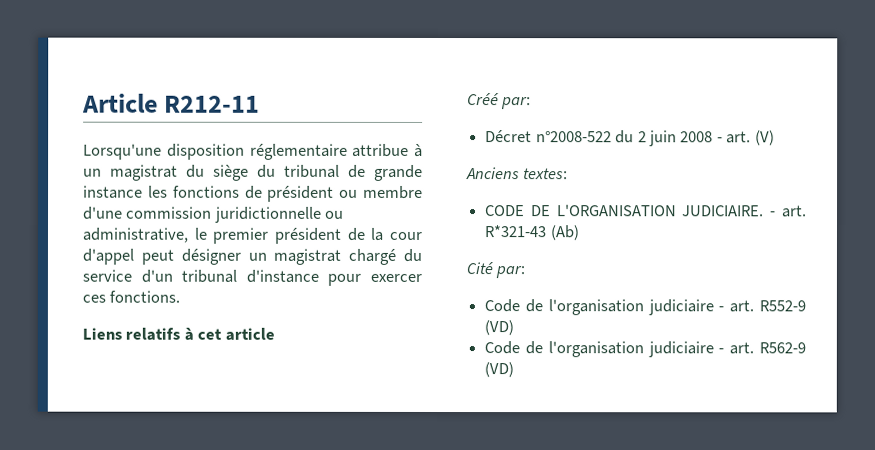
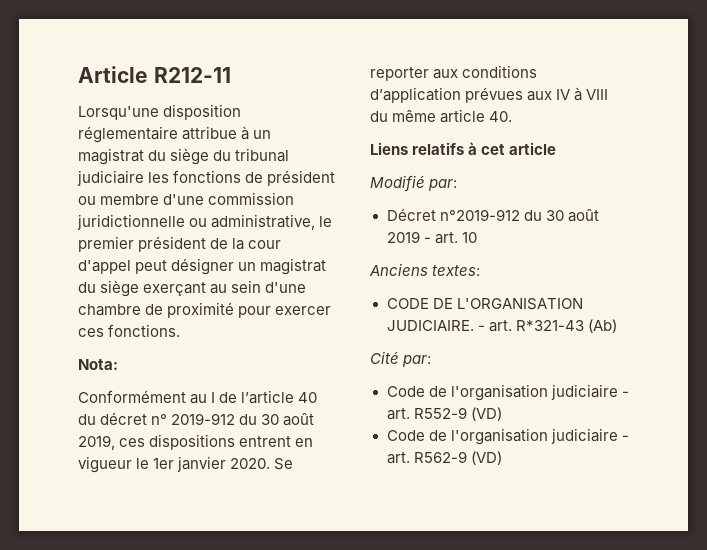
[348,164,423,181] [83,185,143,199] de grande instance -> [77,170,144,186] judiciaire
[348,248,422,265] [82,269,422,286] [82,290,181,303] chargé du service d'un tribunal d'instance pour exercer ces fonctions. -> [78,280,307,297] [78,302,332,318] [78,324,181,337] [78,359,118,370] [78,390,318,404] [78,412,315,426] [78,434,314,450] [78,456,294,473] [370,65,538,81] [370,87,609,103] [370,109,513,123] du siège exerçant au sein d'une chambre de proximité pour exercer ces fonctions. // Nota: // Conformément au I de l’article 40 du décret n° 2019-912 du 30 août 2019, ces dispositions entrent en vigueur le 1er janvier 2020. Se reporter aux conditions d’application prévues aux IV à VIII du même article 40.
[467,93,499,106] Créé -> [370,175,425,192] Modifié
[535,130,775,147] n°2008-522 du 2 juin 2008 - art. (V) -> [439,208,599,222] [386,231,477,244] n°2019-912 du 30 août 2019 - art. 10

